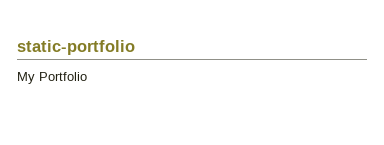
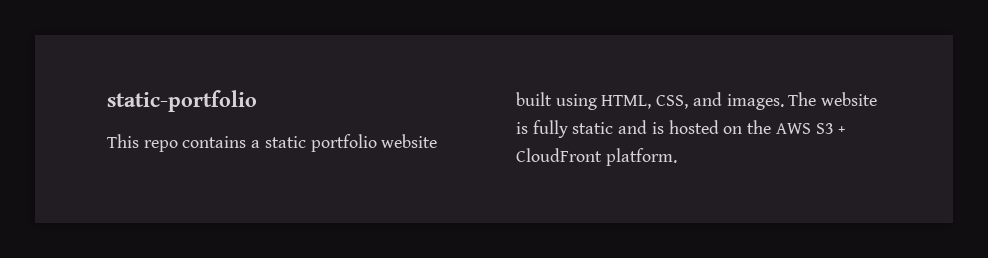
[17,72,87,84] My Portfolio -> [107,134,438,152] [516,92,878,110] [516,120,846,138] [516,148,677,166] This repo contains a static portfolio website built using HTML, CSS, and images. The website is fully static and is hosted on the AWS S3 + CloudFront platform.

